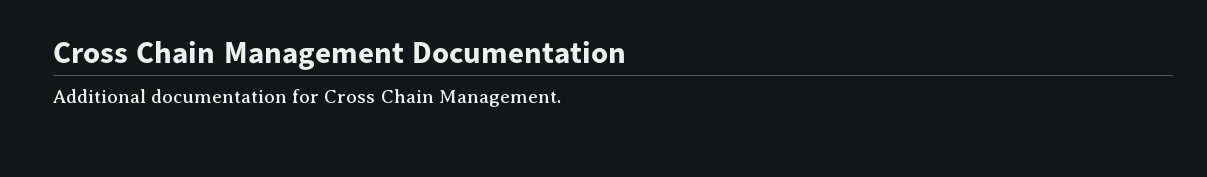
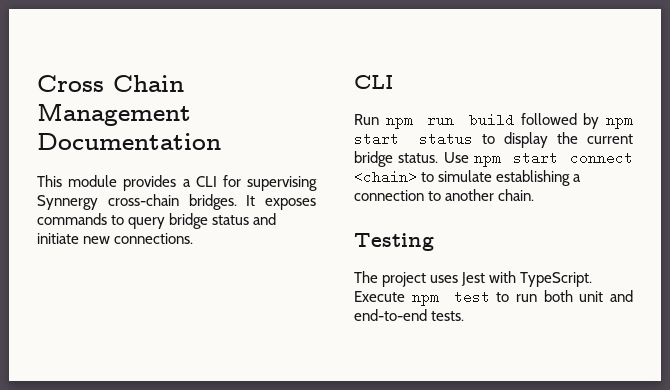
[53,89,561,107] Additional documentation for Cross Chain Management. -> [37,175,317,191] [37,194,316,210] [37,213,277,229] [37,233,194,244] [354,75,393,89] [354,113,633,129] [354,132,633,148] [354,151,633,167] [354,170,582,186] [354,189,535,201] [354,233,434,251] [354,271,593,287] [354,290,633,306] [354,309,465,321] This module provides a CLI for supervising Synnergy cross-chain bridges. It exposes commands to query bridge status and initiate new connections. // CLI // Run npm run build followed by npm start status to display the current bridge status. Use npm start connect <chain> to simulate establishing a connection to another chain. // Testing // The project uses Jest with TypeScript. Execute npm test to run both unit and end-to-end tests.

